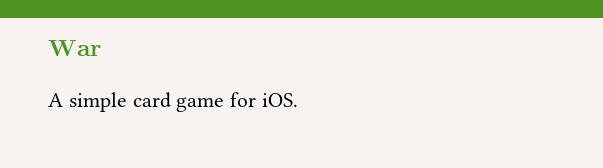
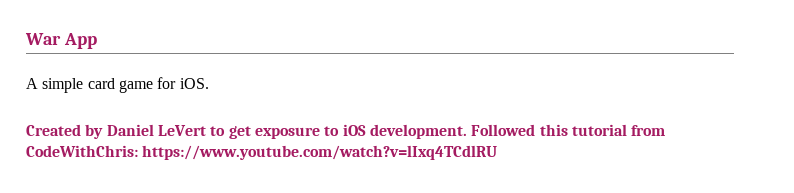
(101, 48) none -> [63,33,97,49] App
(299, 100) none -> [26,124,666,139] [26,145,498,160] // Created by Daniel LeVert to get exposure to iOS development. Followed this tutorial from CodeWithChris: https://www.youtube.com/watch?v=lIxq4TCdlRU

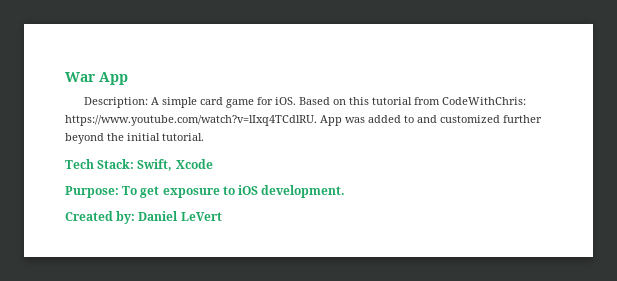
(97, 41) none -> [83,97,148,108] Description:
[26,124,226,139] // Created by Daniel LeVert to -> [298,97,526,105] [65,115,542,126] [65,133,204,144] [65,159,213,171] [65,186,138,198] Based on this tutorial from CodeWithChris: https://www.youtube.com/watch?v=lIxq4TCdlRU. App was added to and customized further beyond the initial tutorial. // Tech Stack: Swift, Xcode // Purpose: To
[471,124,666,136] [26,145,498,160] Followed this tutorial from CodeWithChris: https://www.youtube.com/watch?v=lIxq4TCdlRU -> [65,211,222,224] // Created by: Daniel LeVert

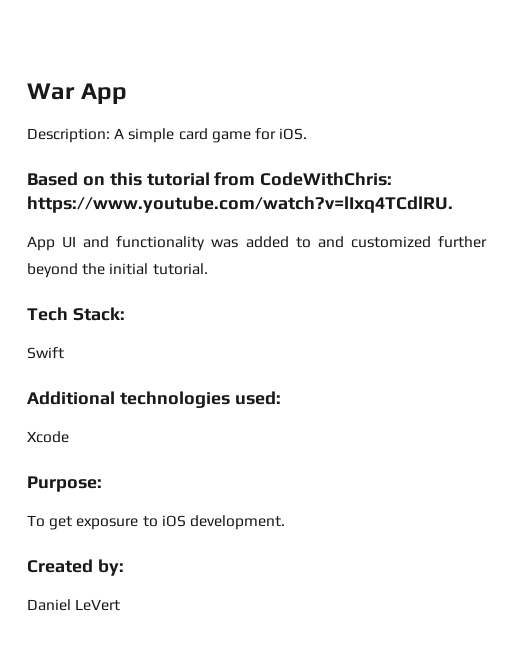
(296, 101) none -> (308, 134) //
[320,115,342,126] App -> [27,236,206,251] // App UI and functionality
[137,159,173,171] Swift, -> [27,347,64,359] [27,391,281,408] // Swift // Additional technologies used: //
(119, 192) none -> (102, 484) //
(136, 217) none -> (124, 567) //

